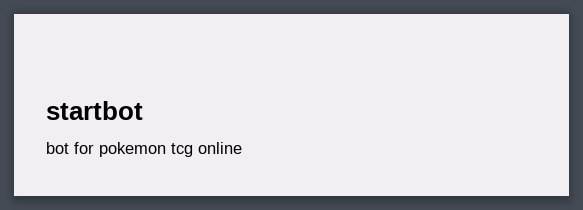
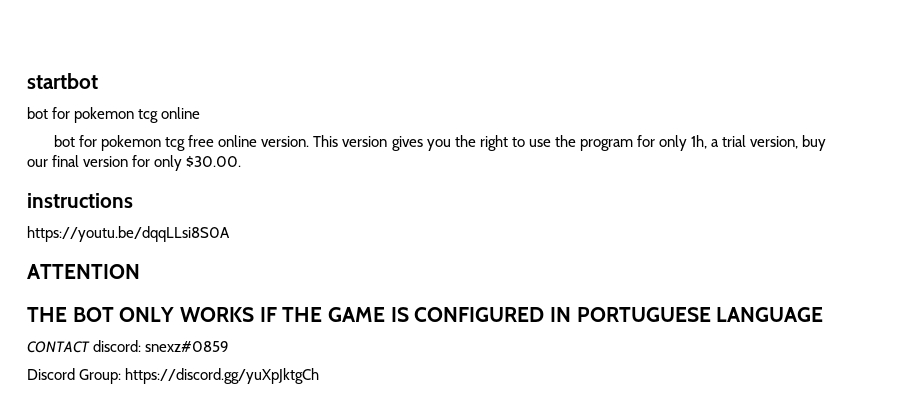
(242, 148) none -> [54,135,827,151] [27,155,242,171] [27,193,133,208] [27,226,230,242] [27,264,140,279] [27,307,824,322] [27,340,230,353] [27,368,320,384] // bot for pokemon tcg free online version. This version gives you the right to use the program for only 1h, a trial version, buy our final version for only $30.00. // instructions // https://youtu.be/dqqLLsi8S0A // ATTENTION // THE BOT ONLY WORKS IF THE GAME IS CONFIGURED IN PORTUGUESE LANGUAGE // CONTACT discord: snexz#0859 // Discord Group: https://discord.gg/yuXpJktgCh

